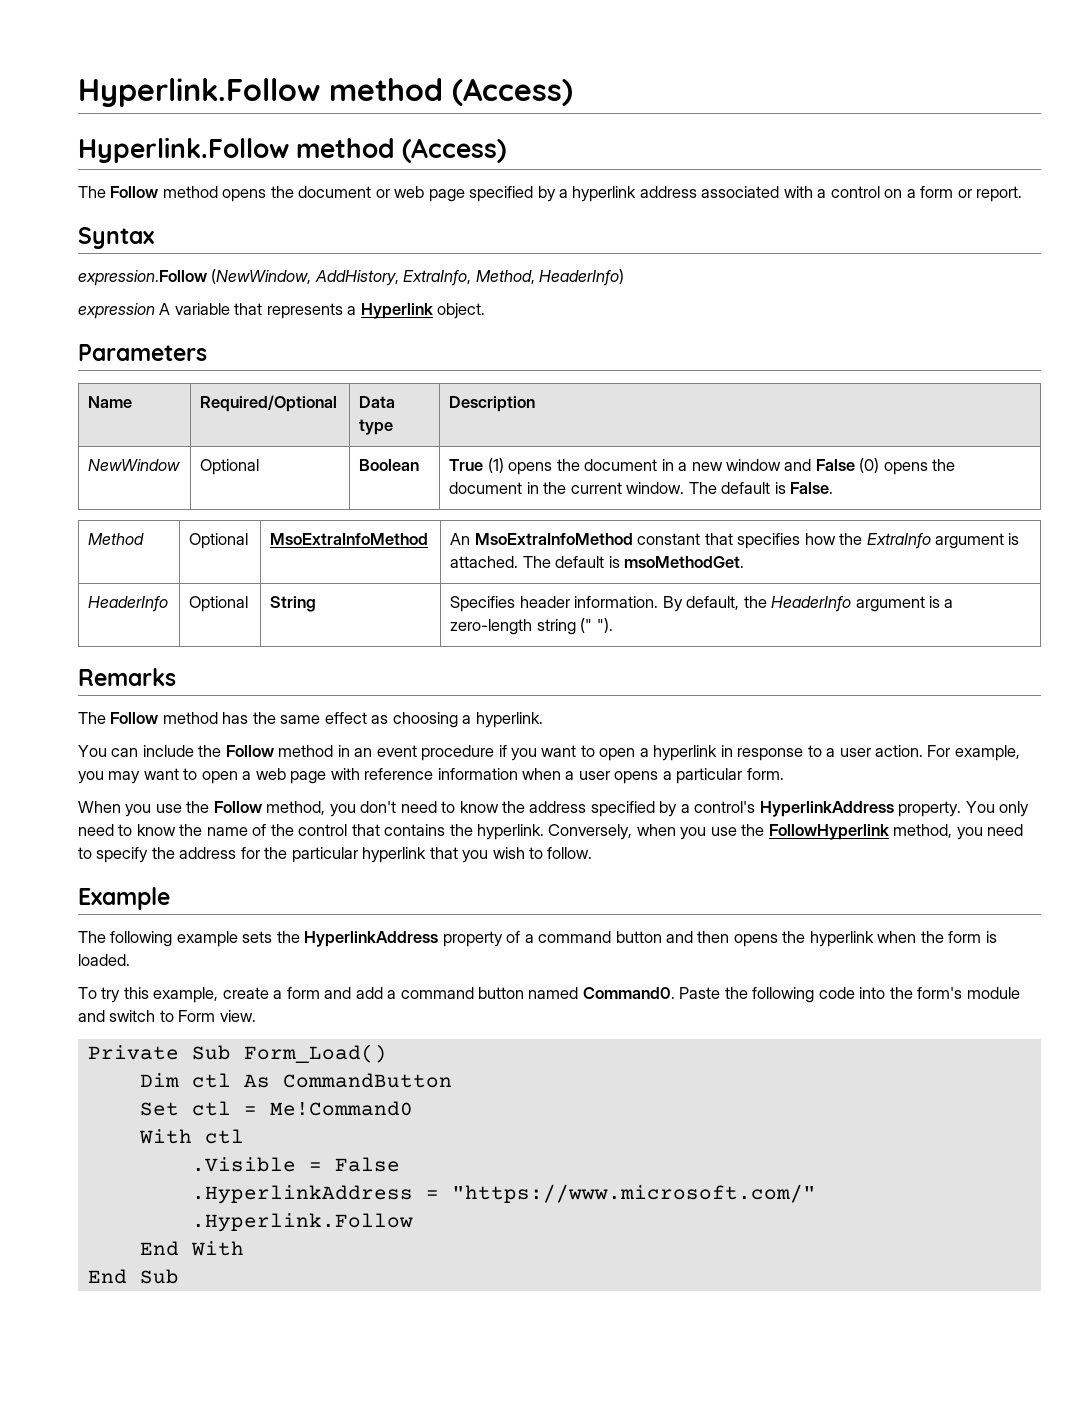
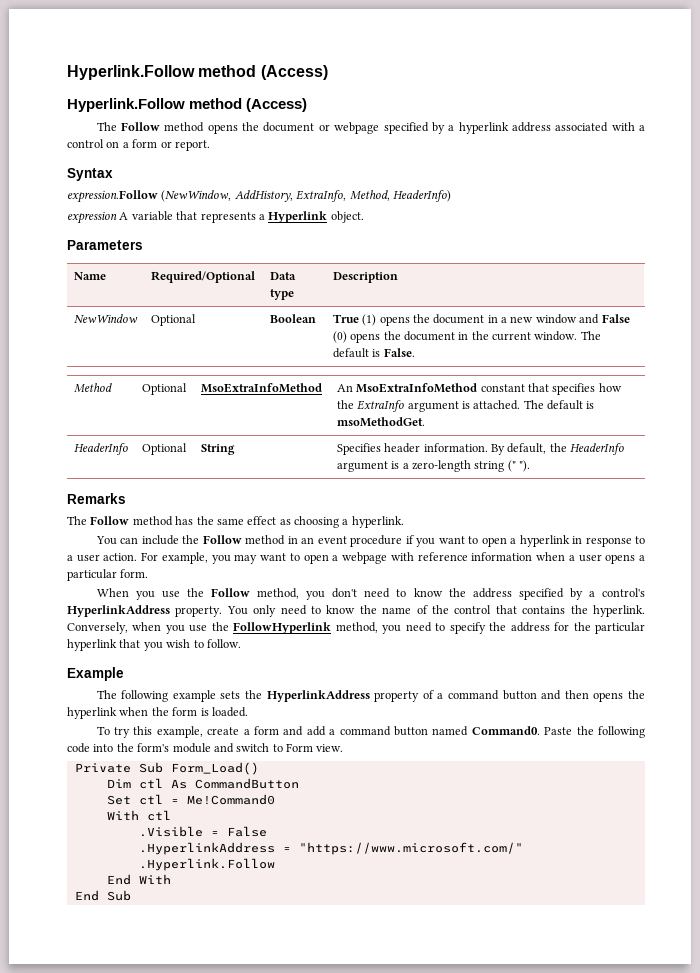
[394,186,465,202] web page -> [334,122,380,134] webpage
[255,768,327,784] web page -> [342,552,388,564] webpage

